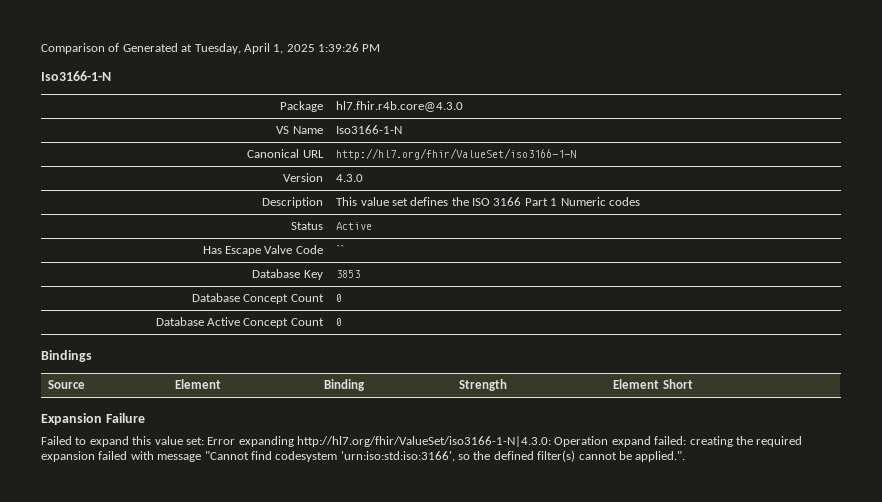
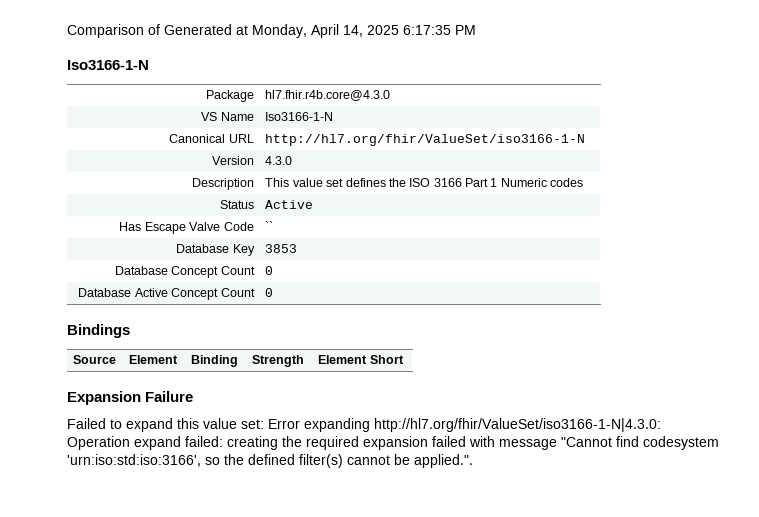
[194,43,359,54] Tuesday, April 1, 2025 1:39:26 -> [252,24,451,38] Monday, April 14, 2025 6:17:35

